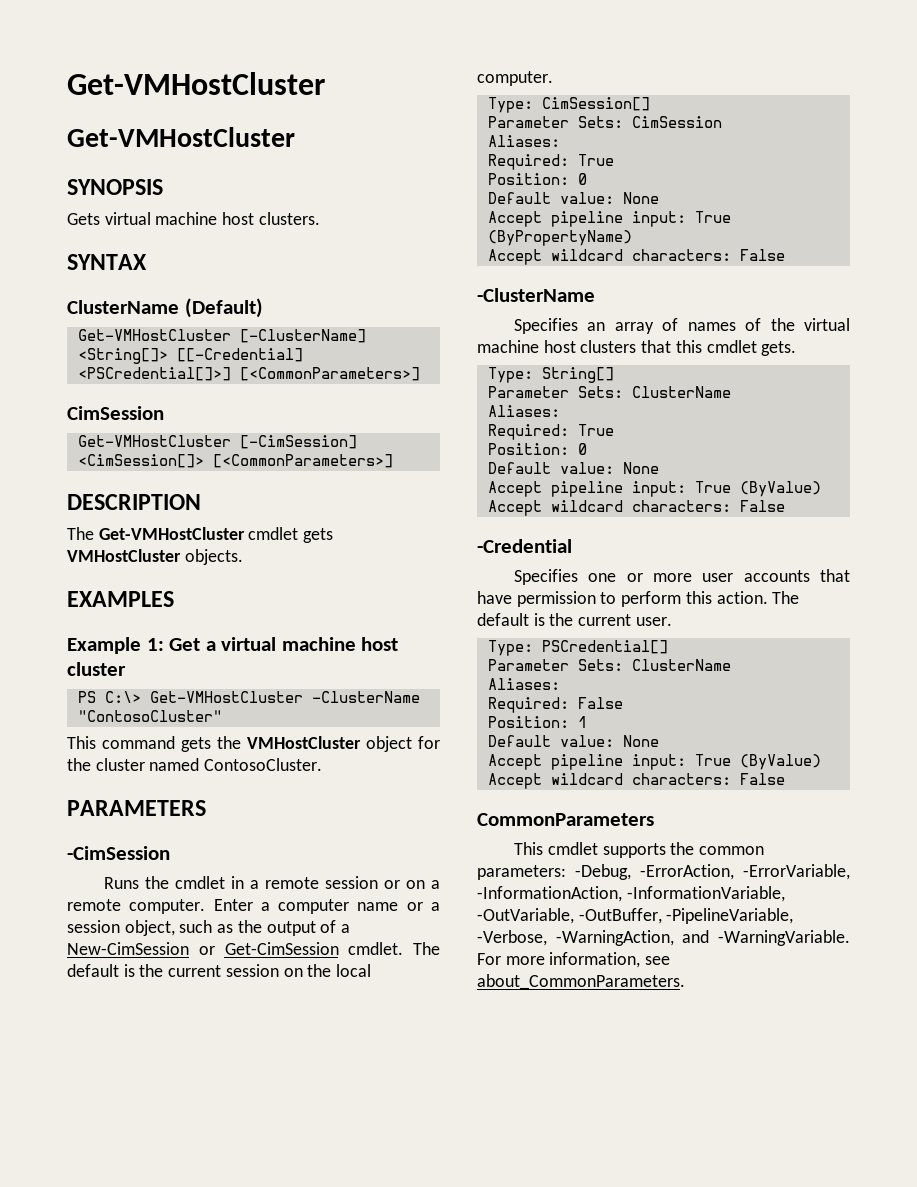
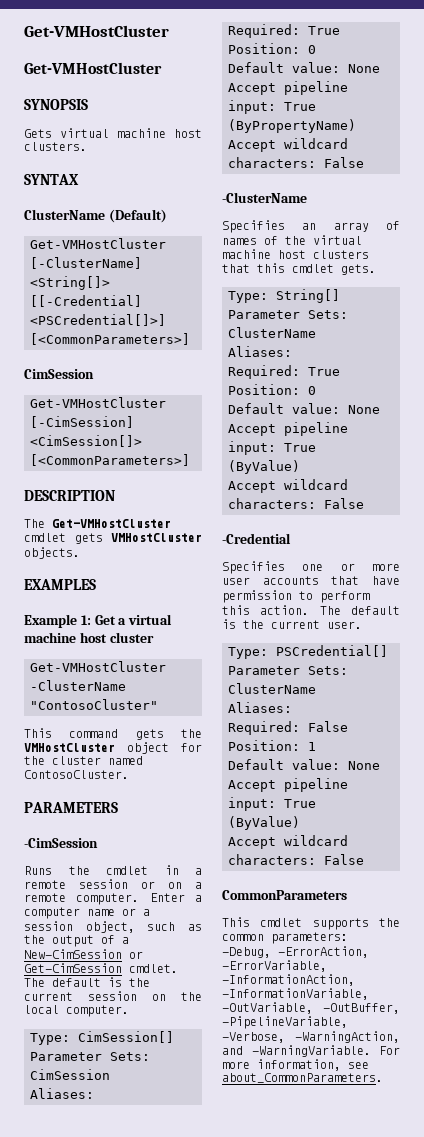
[77,691,141,703] PS C:\> -> (154, 637) none

